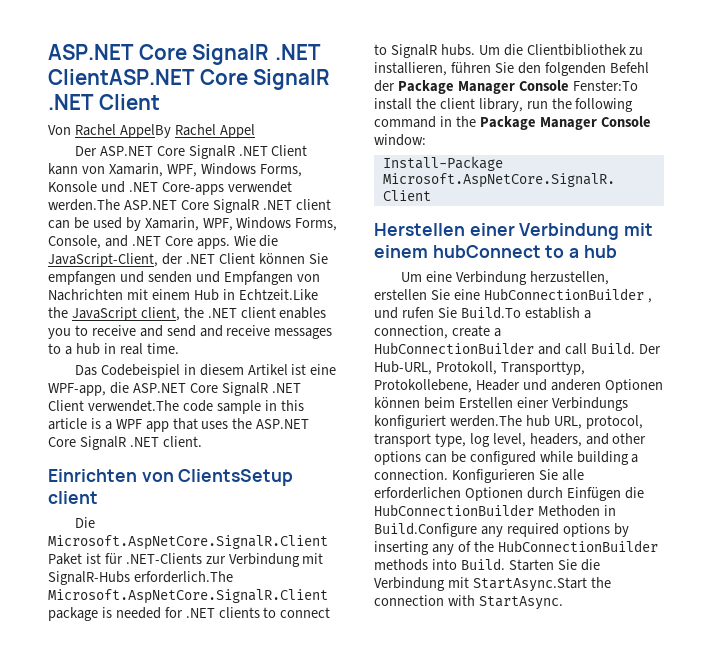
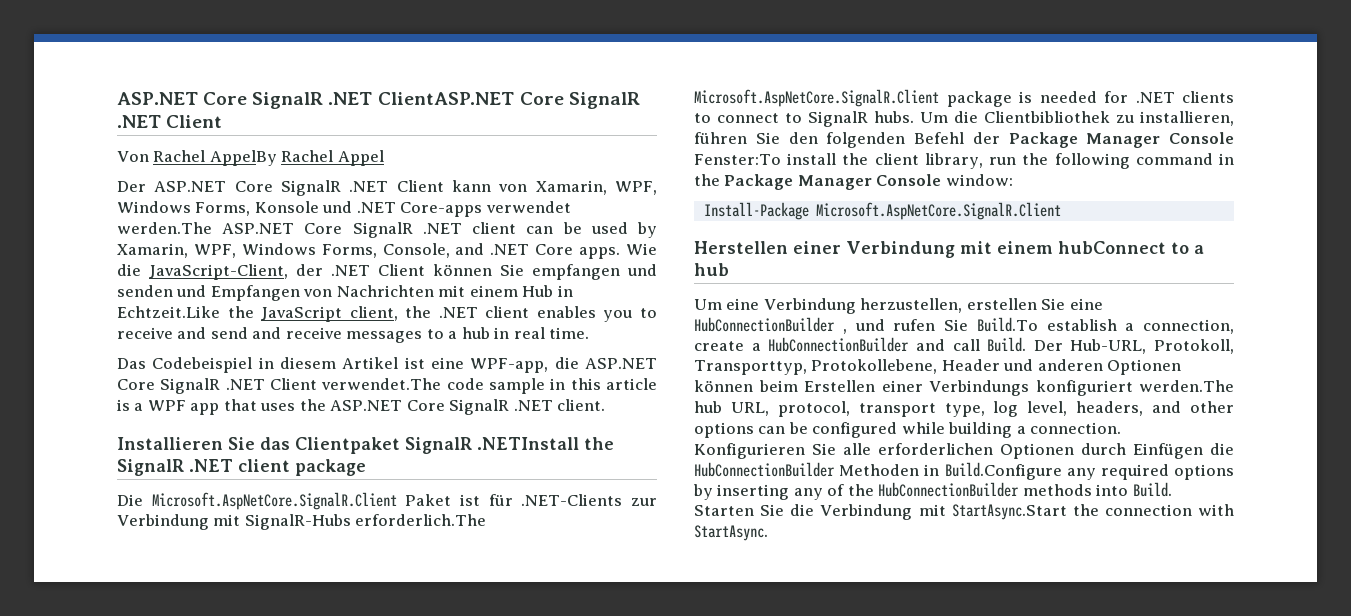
[48,469,294,486] [48,491,98,504] Einrichten von ClientsSetup client -> [117,437,614,454] [117,459,366,476] Installieren Sie das Clientpaket SignalR .NETInstall the SignalR .NET client package

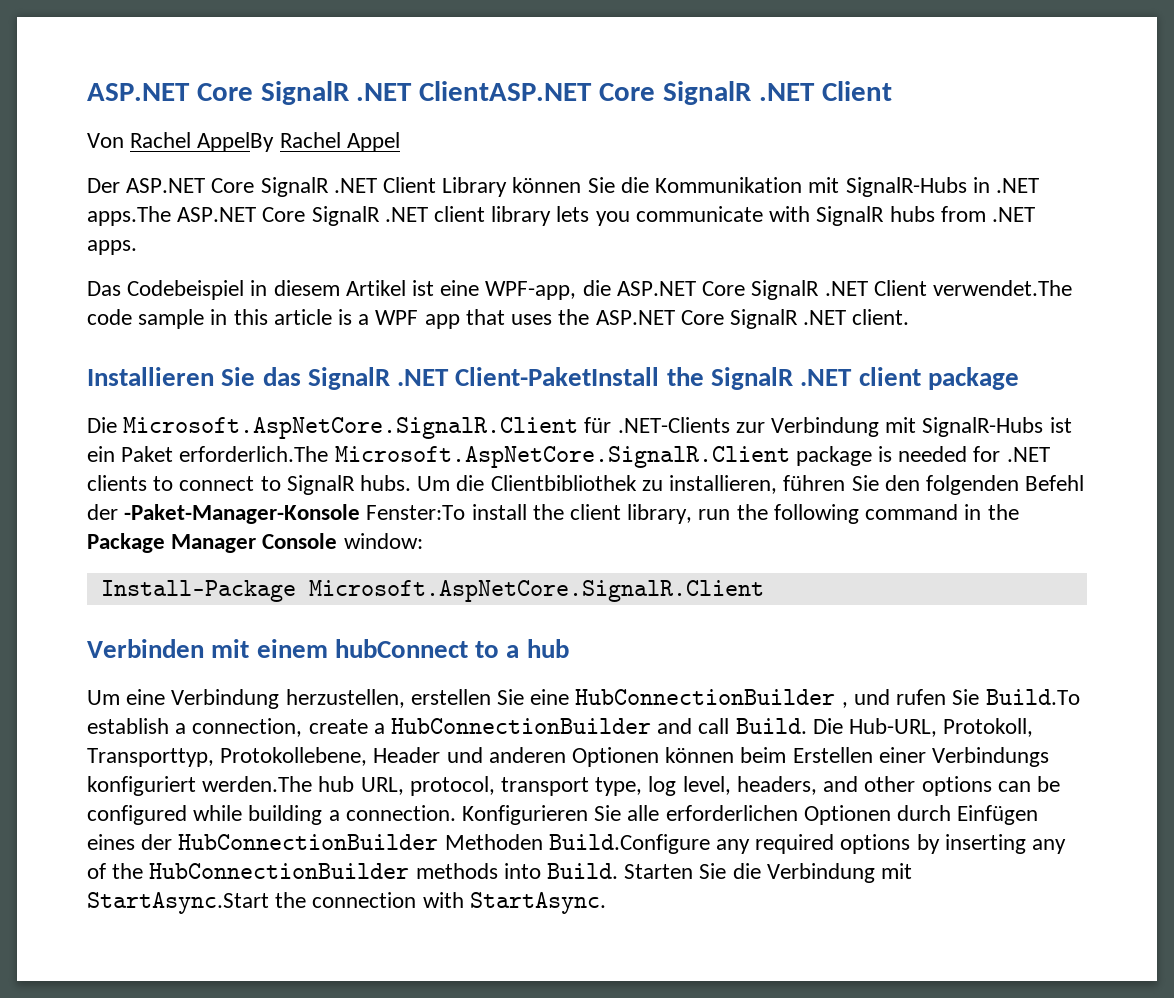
[451,180,658,195] [117,201,571,217] [117,222,212,234] kann von Xamarin, WPF, Windows Forms, Konsole und .NET Core-apps verwendet werden.The -> [442,177,1039,197] [87,206,171,226] Library können Sie die Kommunikation mit SignalR-Hubs in .NET apps.The
[526,222,657,238] [117,243,658,259] [117,264,657,280] [117,285,573,301] [117,306,657,322] [117,327,590,343] can be used by Xamarin, WPF, Windows Forms, Console, and .NET Core apps. Wie die JavaScript-Client, der .NET Client können Sie empfangen und senden und Empfangen von Nachrichten mit einem Hub in Echtzeit.Like the JavaScript client, the .NET client enables you to receive and send and receive messages to a hub in real time. -> [491,206,1035,226] [87,240,137,255] library lets you communicate with SignalR hubs from .NET apps.
[295,437,579,454] Clientpaket SignalR .NETInstall -> [307,367,660,390] SignalR .NET Client-PaketInstall
[405,494,481,506] Paket ist -> (579, 428) none
(351, 522) none -> [1049,417,1072,433] [87,446,174,462] ist ein Paket
[1008,132,1234,148] Package Manager Console -> [124,504,361,524] -Paket-Manager-Konsole
[694,241,955,258] Herstellen einer Verbindung -> [87,639,204,658] Verbinden
[1033,340,1063,351] Der -> [812,718,843,734] Die
[1210,443,1234,455] die -> [87,834,173,850] eines der
[924,464,940,476] in -> (543, 842) none

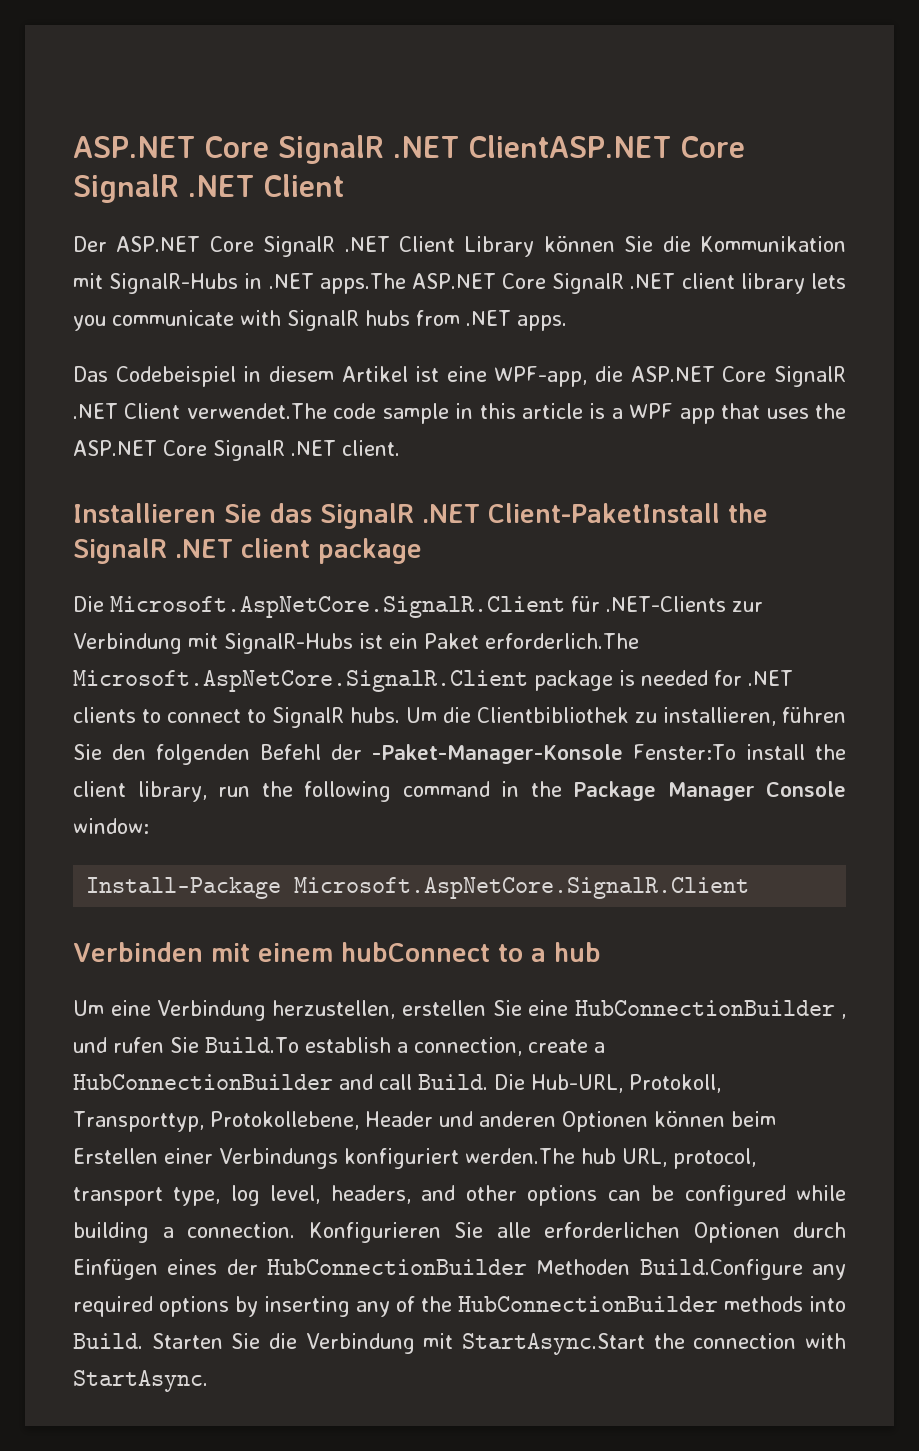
[87,132,400,152] // Von Rachel AppelBy Rachel Appel -> (344, 185) none

